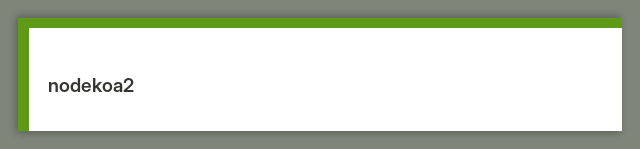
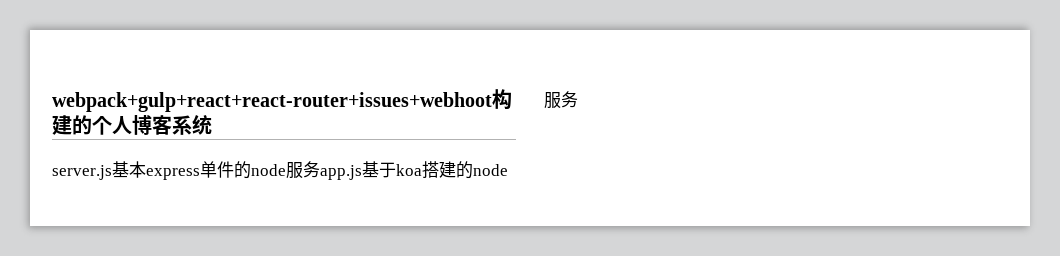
[48,78,134,92] nodekoa2 -> [52,89,512,112] [52,114,212,135] [52,161,508,180] [544,91,578,109] webpack+gulp+react+react-router+issues+webhoot构建的个人博客系统 // server.js基本express单件的node服务app.js基于koa搭建的node服务

